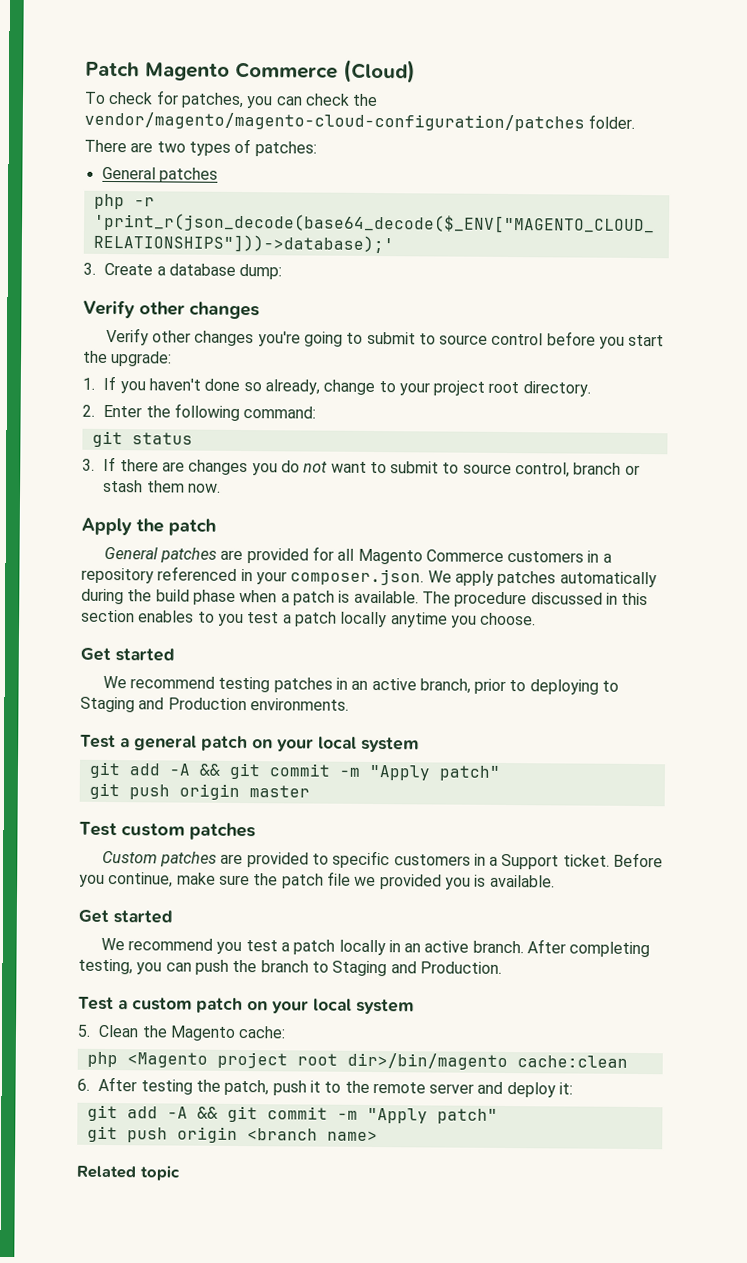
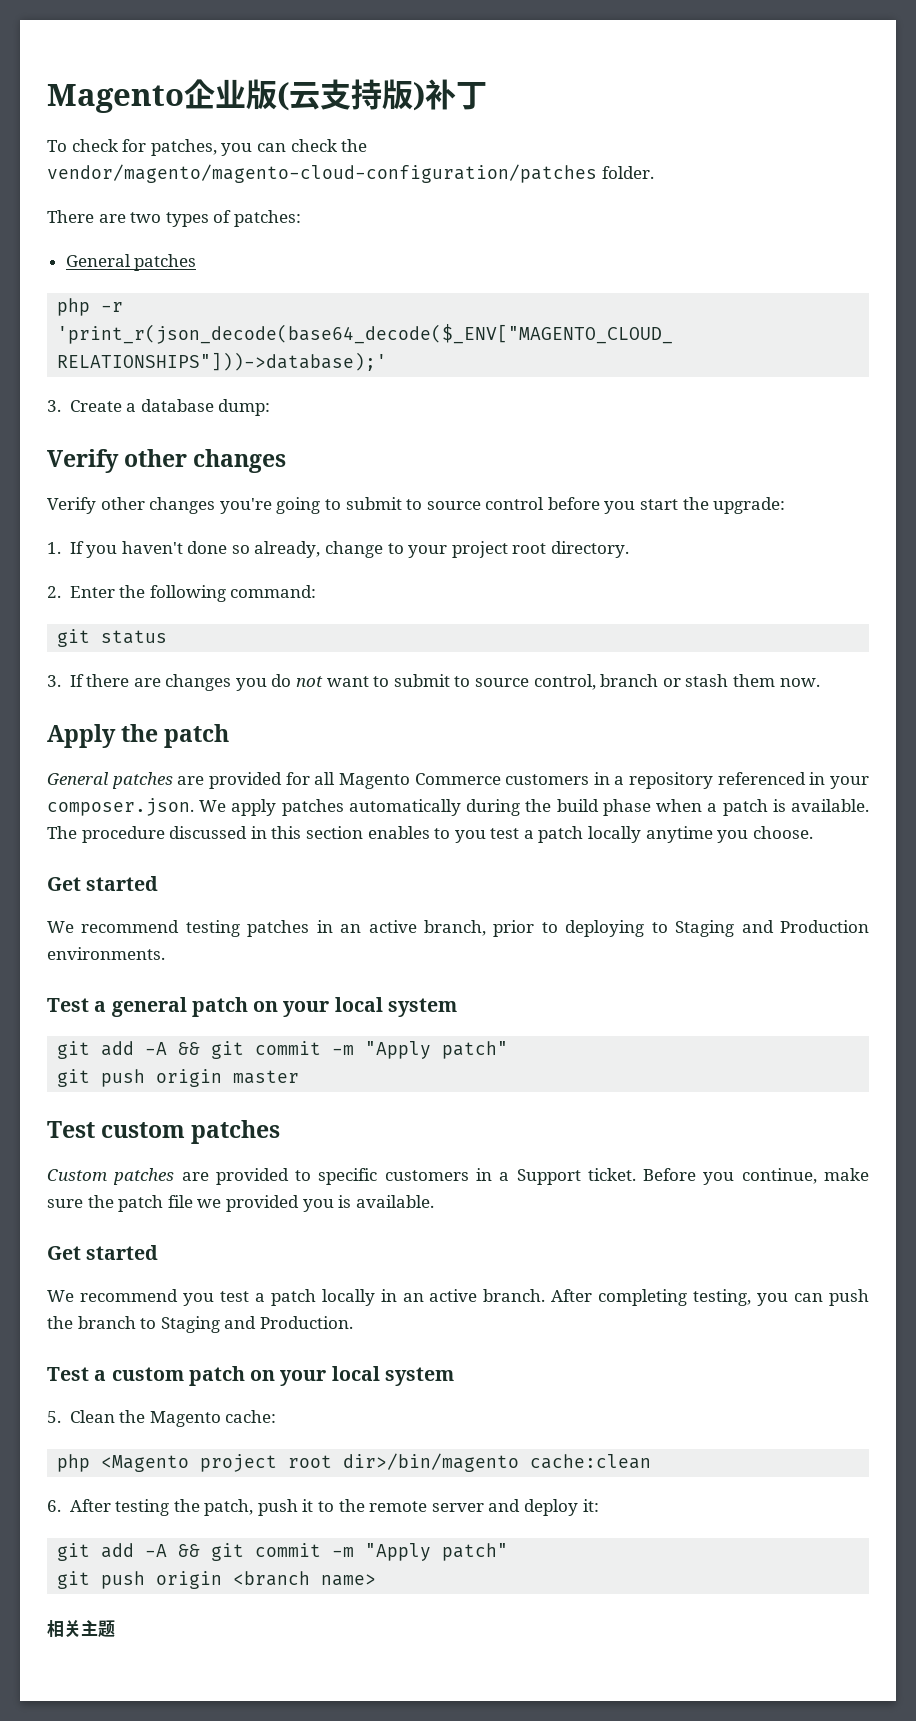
[85,59,416,84] Patch Magento Commerce (Cloud) -> [47,79,487,113] Magento企业版(云支持版)补丁
[76,1165,180,1181] Related topic -> [47,1620,115,1637] 相关主题

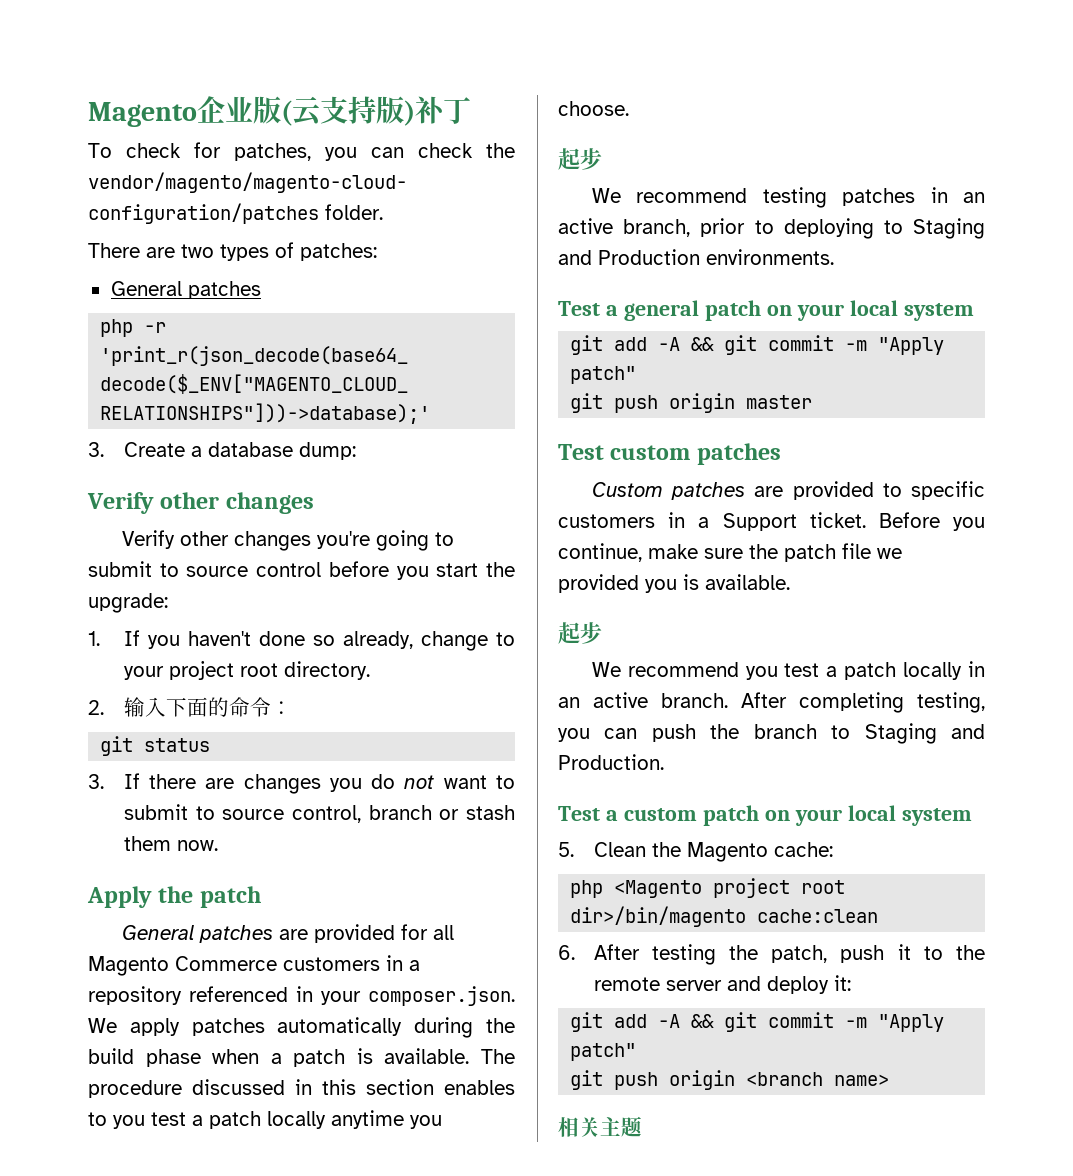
[69,585,317,602] Enter the following command: -> [123,697,292,717] 输入下面的命令：
[47,876,159,891] Get started -> [558,148,602,170] 起步
[47,1245,159,1260] Get started -> [558,622,602,644] 起步

